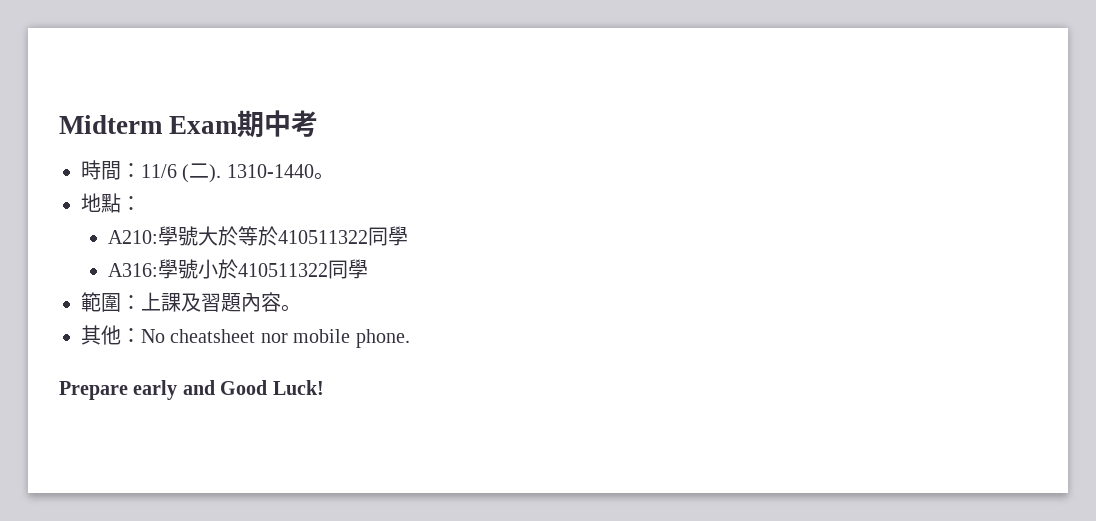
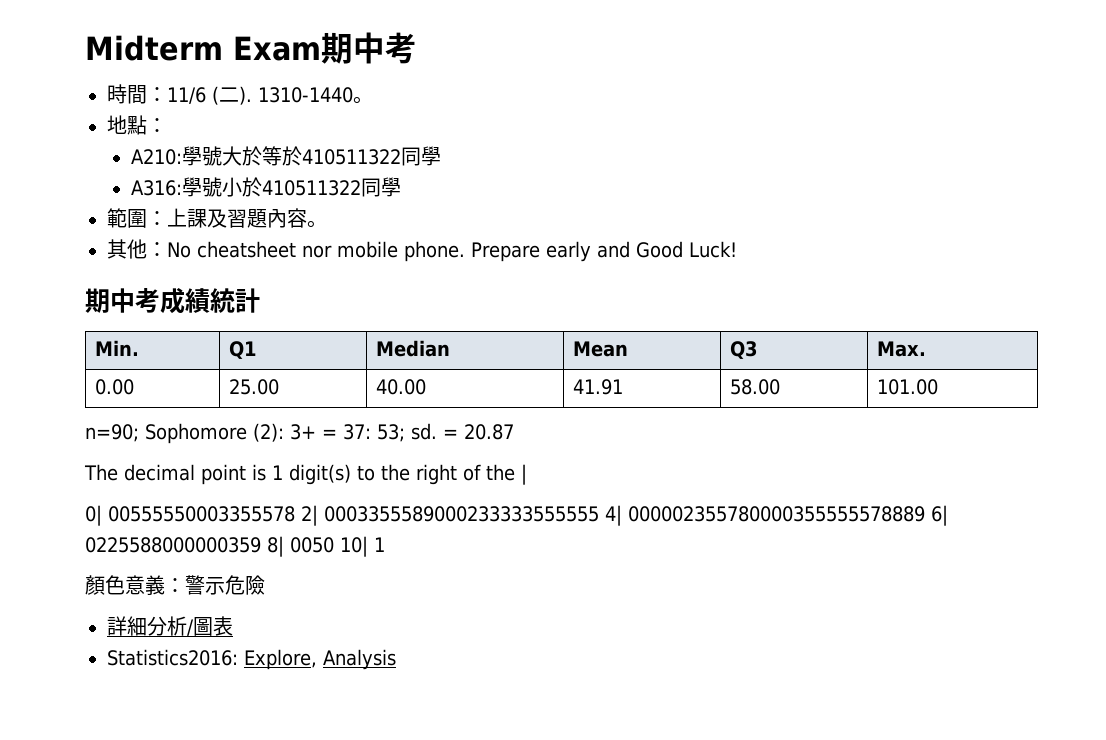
(410, 338) // -> (465, 251) none
(324, 387) none -> [85,288,260,314] [94,340,139,356] [228,341,257,359] [375,340,450,357] [572,341,628,357] [729,341,758,359] [876,341,926,357] [94,379,134,395] [228,379,279,395] [375,379,426,395] [572,379,623,395] [729,379,780,395] [876,379,938,395] [85,423,514,444] [84,464,527,485] [85,505,948,526] [85,536,385,557] [85,575,265,595] [107,616,233,636] [107,649,396,670] // 期中考成績統計 // Min. | Q1 | Median | Mean | Q3 | Max. // 0.00 | 25.00 | 40.00 | 41.91 | 58.00 | 101.00 // n=90; Sophomore (2): 3+ = 37: 53; sd. = 20.87 // The decimal point is 1 digit(s) to the right of the | // 0| 00555550003355578 2| 0003355589000233333555555 4| 000002355780000355555578889 6| 0225588000000359 8| 0050 10| 1 // 顏色意義：警示危險 // 詳細分析/圖表 // Statistics2016: Explore, Analysis

